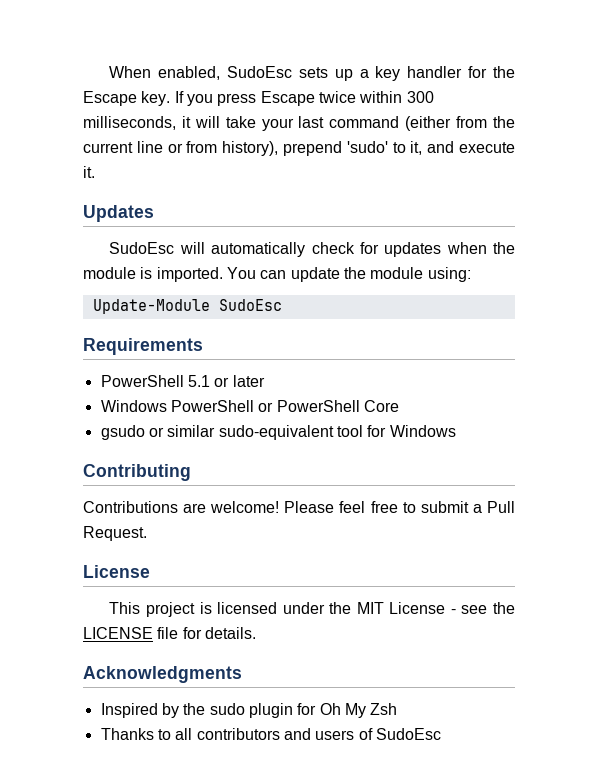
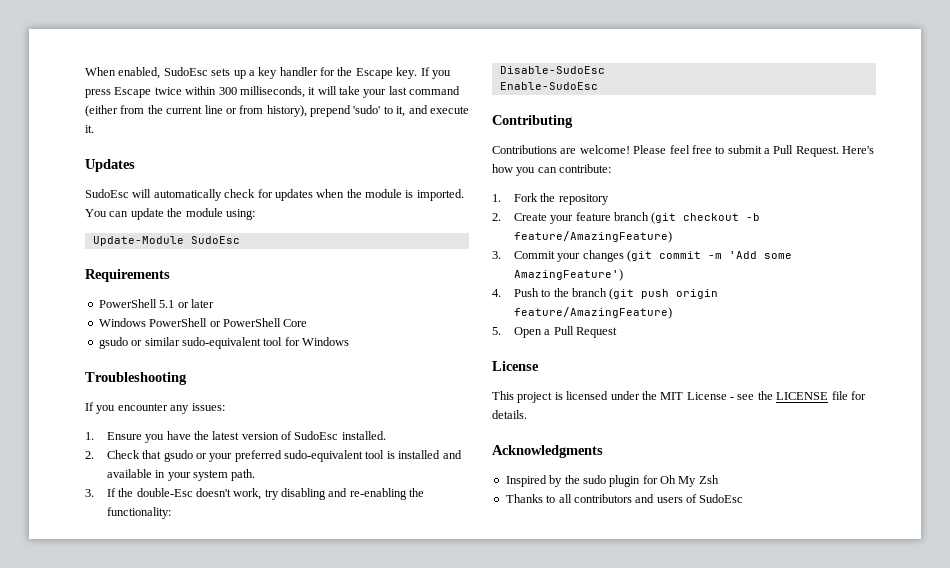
(456, 431) none -> [85,372,187,385] [85,402,225,414] [85,431,386,443] [85,450,462,462] [106,469,256,481] [85,488,425,500] [106,507,171,519] [499,66,605,74] [499,82,598,90] // Troubleshooting // If you encounter any issues: // 1. Ensure you have the latest version of SudoEsc installed. // 2. Check that gsudo or your preferred sudo-equivalent tool is installed and available in your system path. // 3. If the double-Esc doesn't work, try disabling and re-enabling the functionality: // Disable-SudoEsc // Enable-SudoEsc
(147, 533) none -> [842,146,875,154] [492,164,612,176] [492,193,609,205] [492,212,761,224] [513,231,672,243] [492,250,792,262] [513,269,623,281] [492,288,719,300] [513,307,672,319] [492,326,617,338] Here's how you can contribute: // 1. Fork the repository // 2. Create your feature branch (git checkout -b feature/AmazingFeature) // 3. Commit your changes (git commit -m 'Add some AmazingFeature') // 4. Push to the branch (git push origin feature/AmazingFeature) // 5. Open a Pull Request

